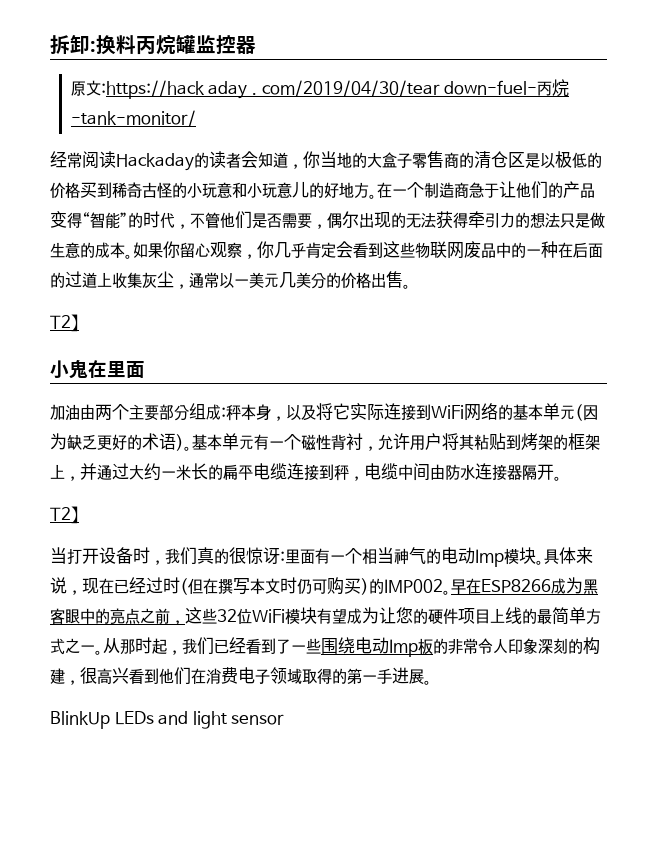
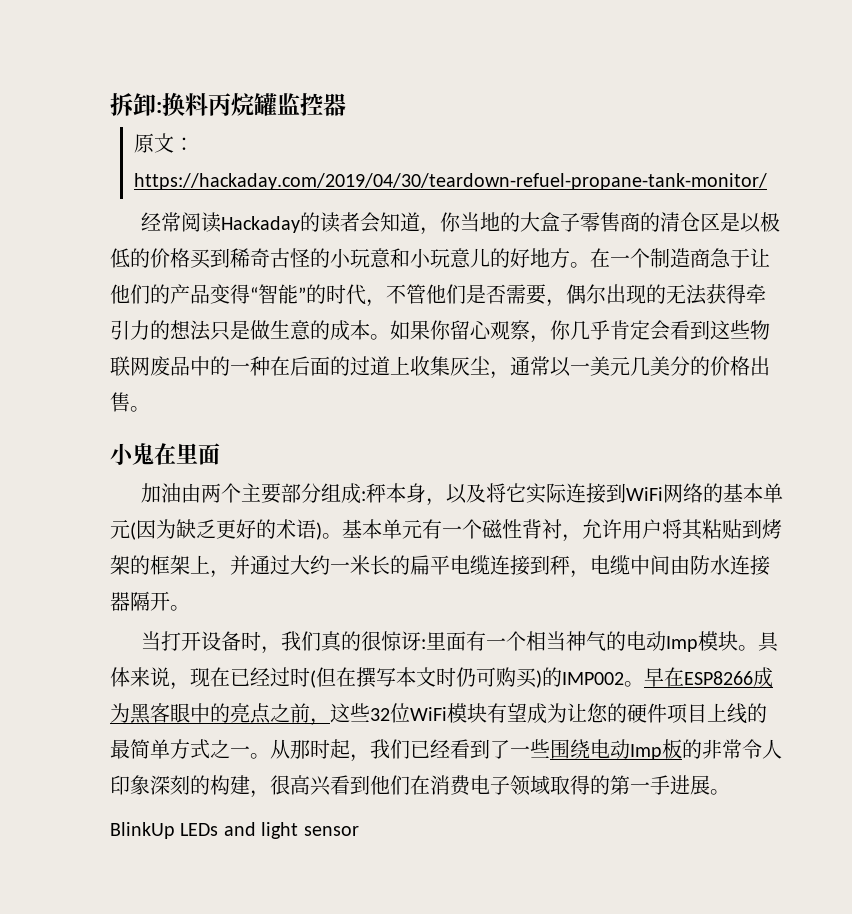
[100,79,570,99] [70,110,196,127] :https://hack aday . com/2019/04/30/tear down-fuel-丙烷-tank-monitor/ -> [173,137,194,151] [133,173,767,190] ：https://hackaday.com/2019/04/30/teardown-refuel-propane-tank-monitor/
[50,314,79,332] // T2】 -> (150, 409) none
[50,506,79,524] // T2】 -> (190, 608) none

